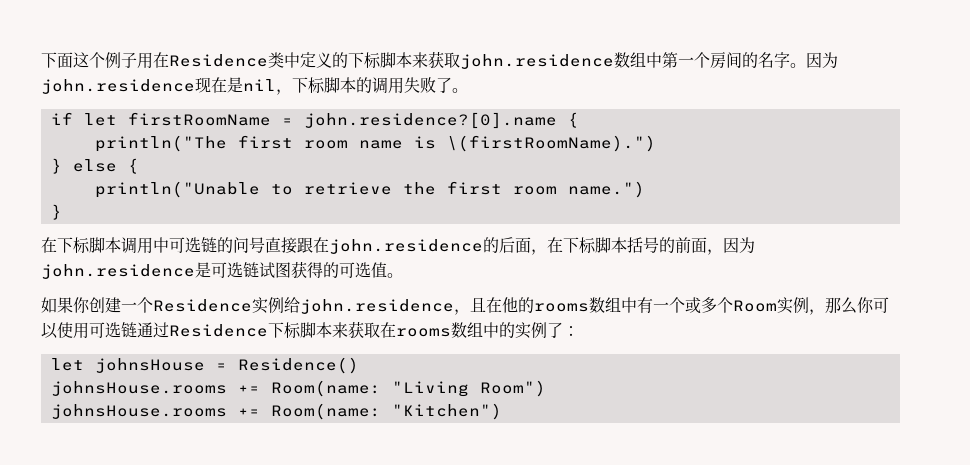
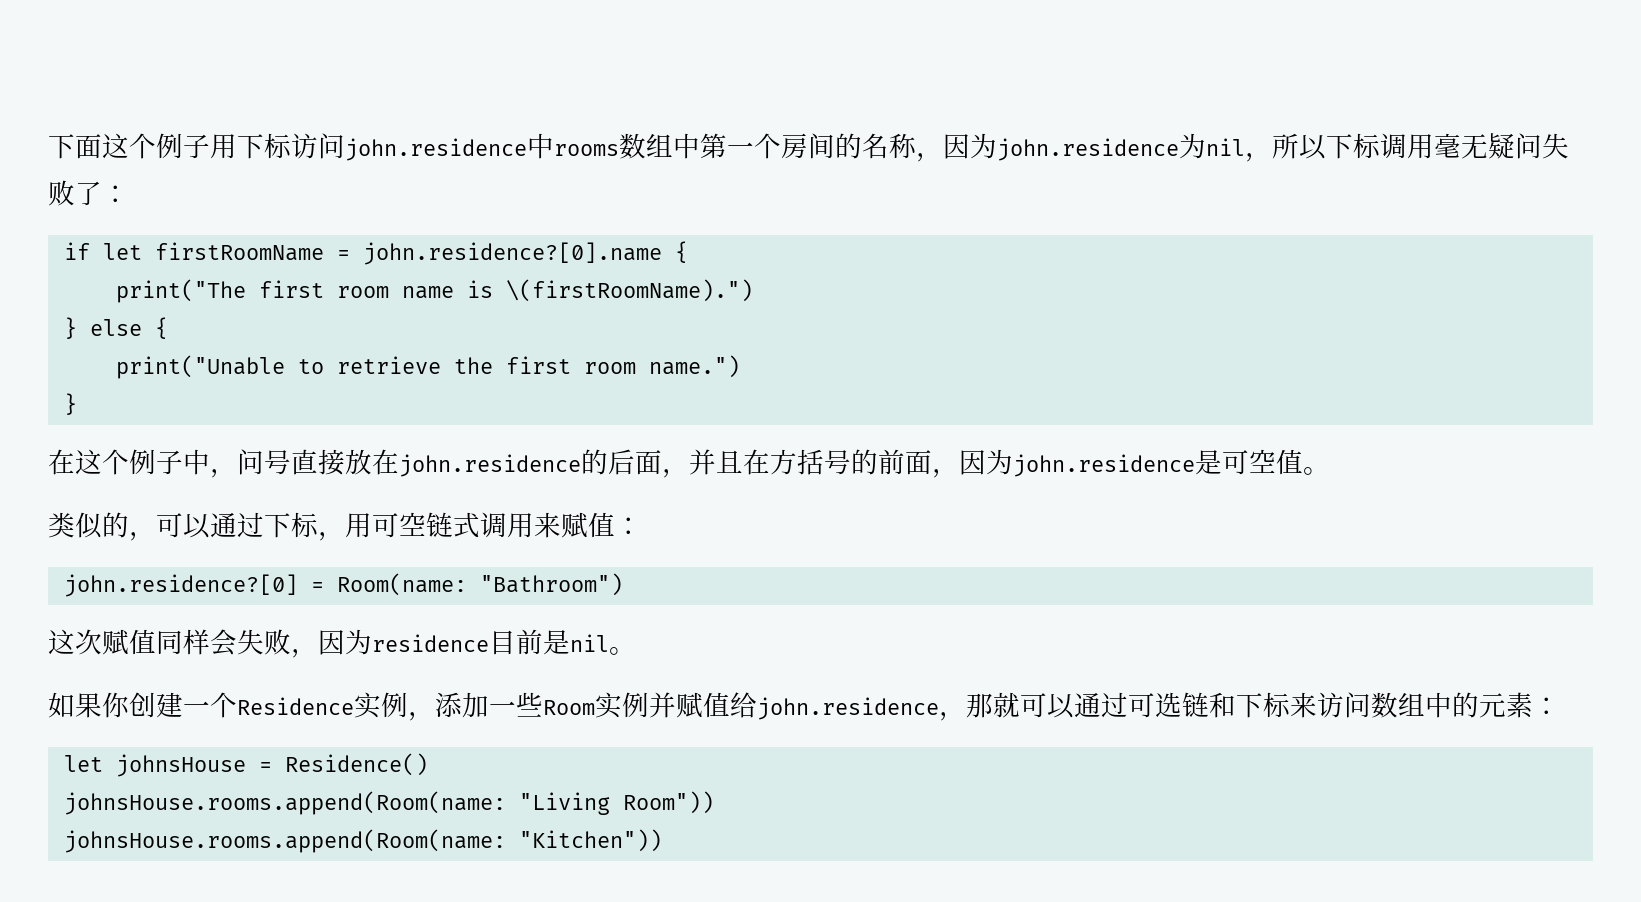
[153,51,614,69] 在Residence类中定义的下标脚本来获取john.residence -> [237,133,619,161] 下标访问john.residence中rooms
[774,52,838,68] [41,77,468,95] 字。因为john.residence现在是nil，下标脚本的调用失败了。 -> [889,133,1569,162] [48,180,129,206] 称，因为john.residence为nil，所以下标调用毫无疑问失败了：
[94,135,227,152] println("The -> [115,279,246,303] print("The
[94,181,260,198] println("Unable -> [115,355,285,379] print("Unable
[57,237,233,254] 下标脚本调用中可选链的 -> [75,449,237,478] 这个例子中，
[297,237,313,253] 跟 -> [345,449,372,475] 放
[547,237,627,254] 在下标脚本 -> [689,449,797,475] 并且在方
[227,261,387,278] 选链试图获得的可选值 -> [1249,449,1330,475] [48,512,642,541] [63,573,623,597] [48,629,609,658] 空值。 // 类似的，可以通过下标，用可空链式调用来赋值： // john.residence?[0] = Room(name: "Bathroom") // 这次赋值同样会失败，因为residence目前是nil
[284,297,889,315] [41,321,451,339] 给john.residence，且在他的rooms数组中有一个或多个Room实例，那么你可以使用可选链通过Residence下标脚本来获取在rooms -> [408,692,1371,721] ，添加一些Room实例并赋值给john.residence，那就可以通过可选链和下标来访问
[515,322,563,339] 实例了 -> [1479,692,1533,718] 元素
[50,380,546,397] [50,403,502,420] johnsHouse.rooms += Room(name: "Living Room") // johnsHouse.rooms += Room(name: "Kitchen") -> [63,791,714,815] [63,829,662,853] johnsHouse.rooms.append(Room(name: "Living Room")) // johnsHouse.rooms.append(Room(name: "Kitchen"))

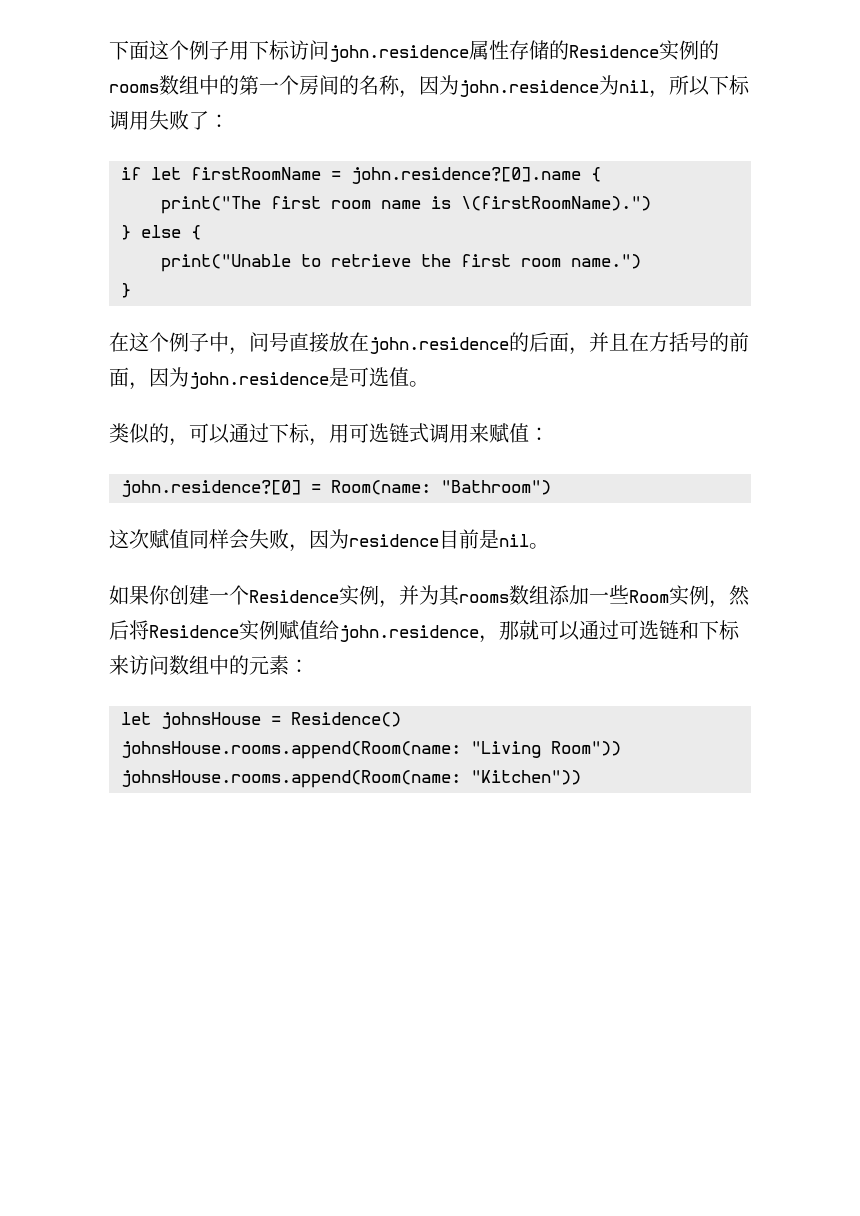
[527,133,554,159] 中 -> [469,40,719,61] 属性存储的Residence实例的
(700, 146) none -> [219,75,239,95] 的
[1434,133,1542,159] 毫无疑问 -> (149, 120) none
[1249,449,1276,473] 空 -> [369,367,389,387] 选
[399,512,426,536] 空 -> [369,423,389,443] 选
(435, 716) none -> [399,585,549,606] 并为其rooms数组
[649,692,676,718] 并 -> [709,585,750,608] [109,620,279,641] ，然后将Residence实例

